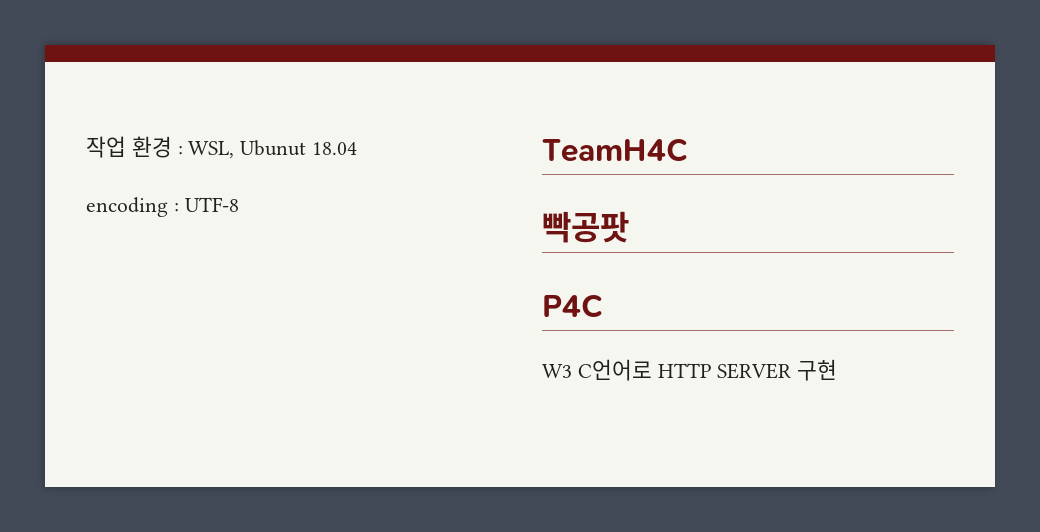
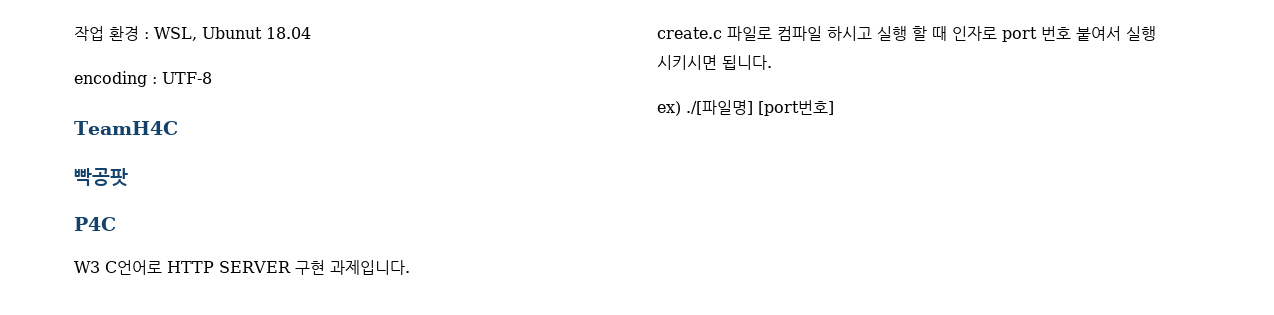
(838, 370) none -> [330,260,410,275] [657,26,1156,42] [657,55,772,70] [657,100,834,116] 과제입니다. // create.c 파일로 컴파일 하시고 실행 할 때 인자로 port 번호 붙여서 실행 시키시면 됩니다. // ex) ./[파일명] [port번호]

